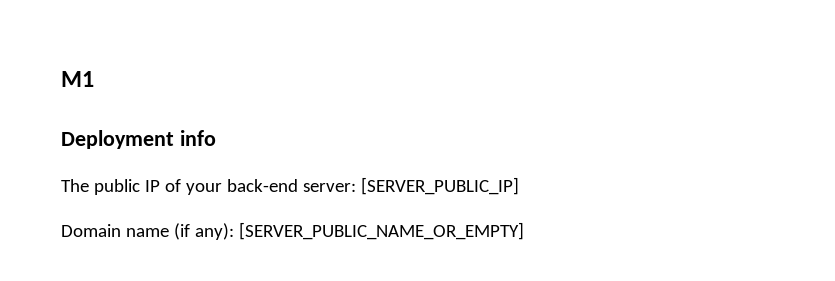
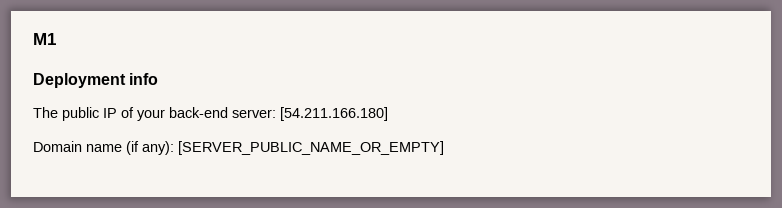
[360,177,519,195] [SERVER_PUBLIC_IP] -> [280,107,388,121] [54.211.166.180]

